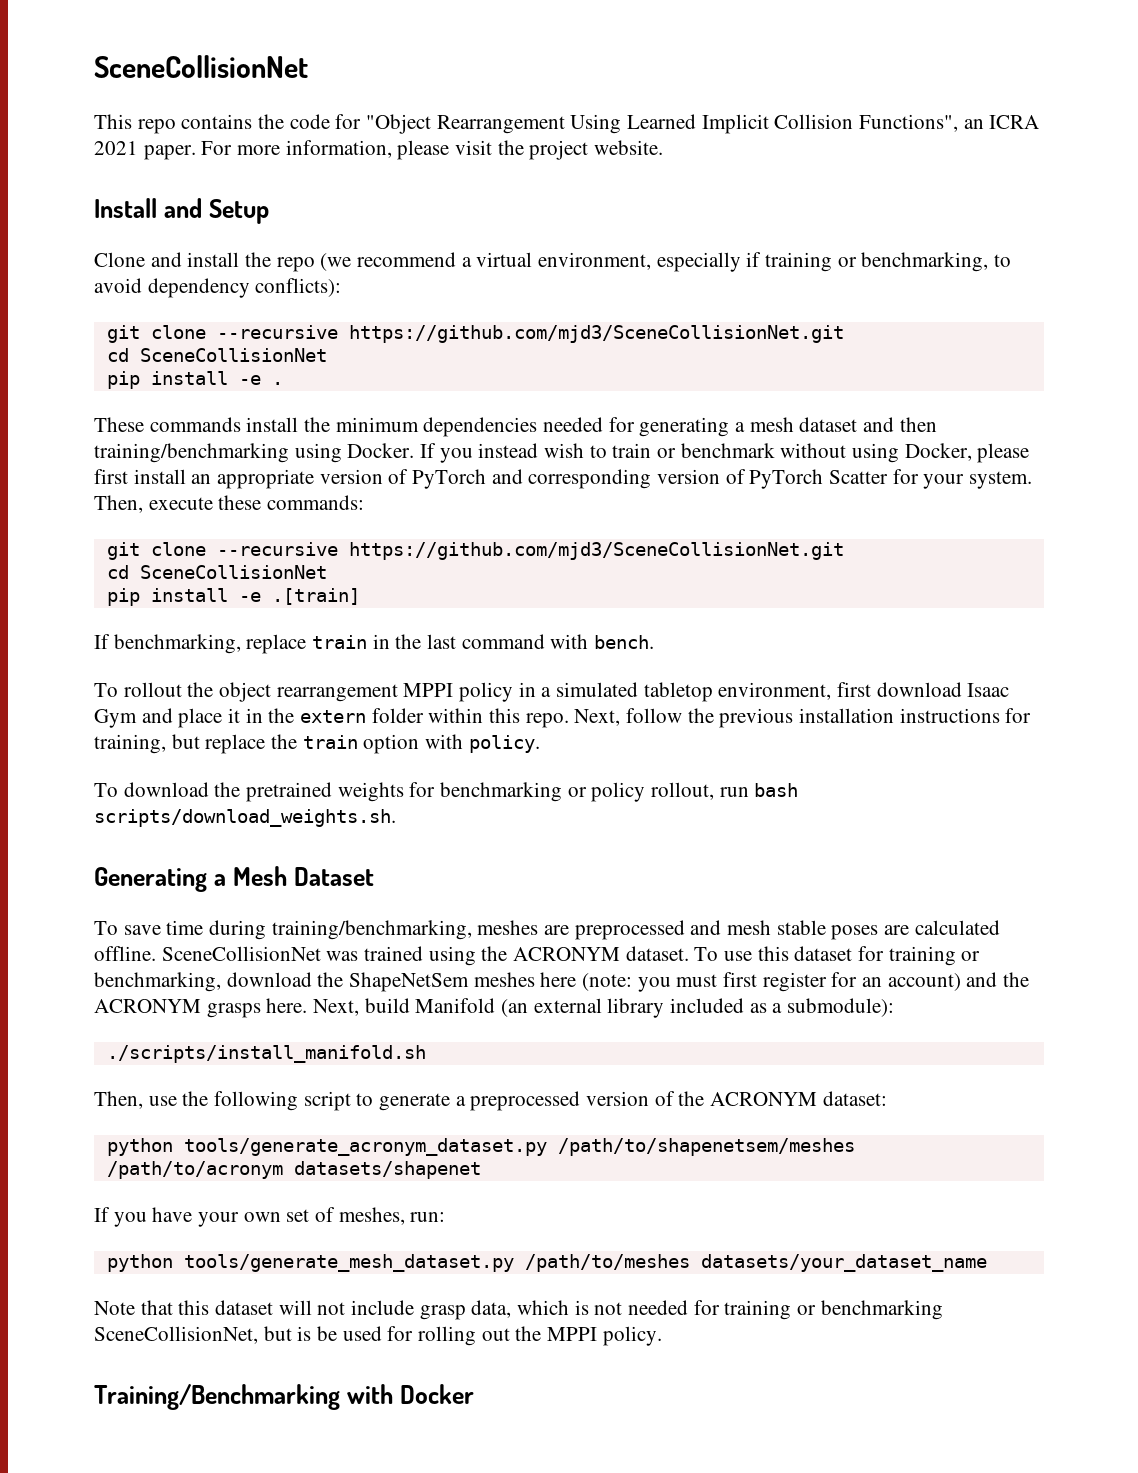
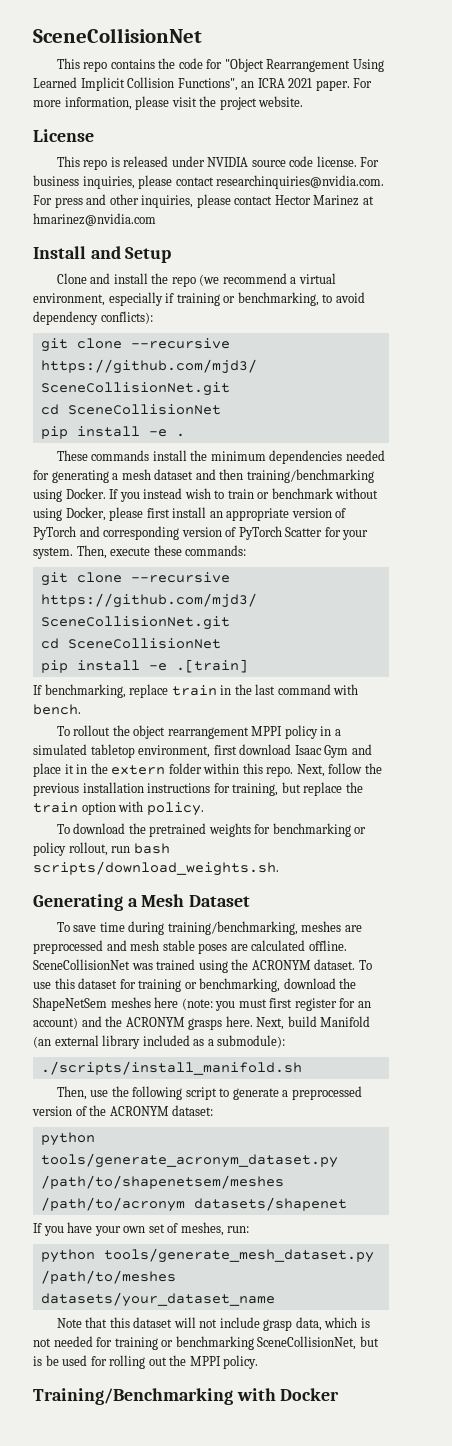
(664, 147) none -> [33,129,94,142] [56,156,380,170] [33,175,385,189] [33,194,374,208] [33,213,156,226] // License // This repo is released under NVIDIA source code license. For business inquiries, please contact researchinquiries@nvidia.com. For press and other inquiries, please contact Hector Marinez at hmarinez@nvidia.com

